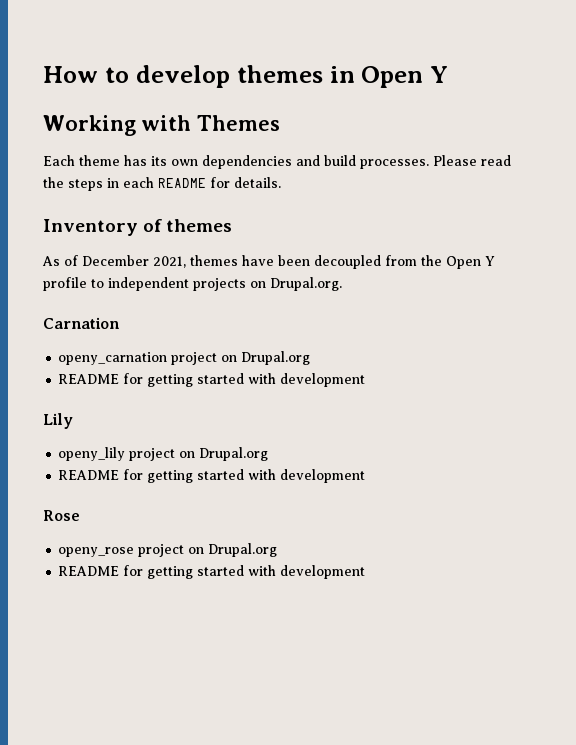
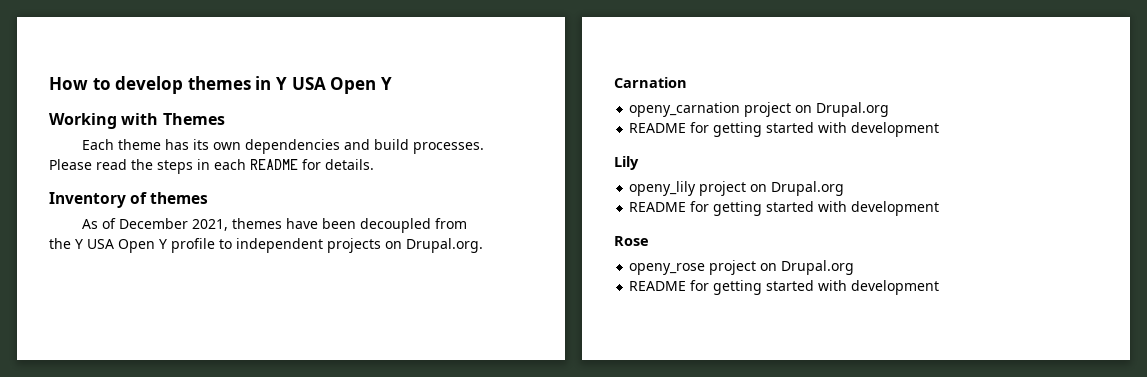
(355, 74) none -> [275,77,326,90] Y USA
(442, 260) none -> [75,239,114,249] Y USA

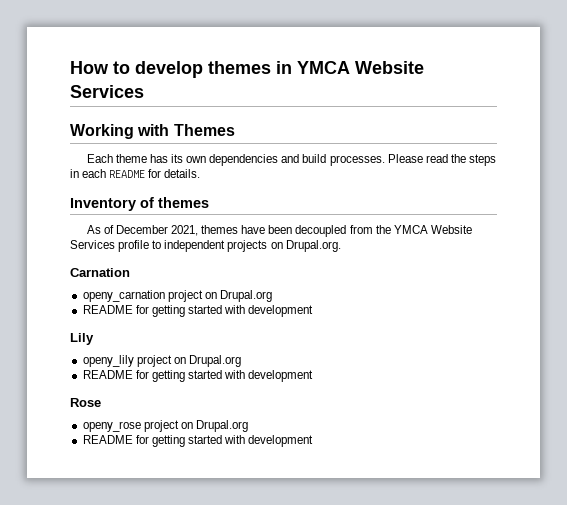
[275,77,392,94] Y USA Open Y -> [297,61,424,74] [70,85,144,98] YMCA Website Services
[75,239,167,253] Y USA Open Y -> [393,225,472,234] [70,240,115,249] YMCA Website Services

